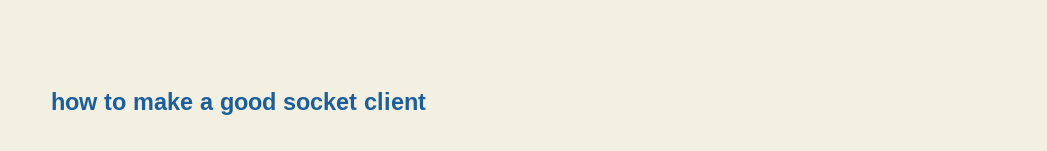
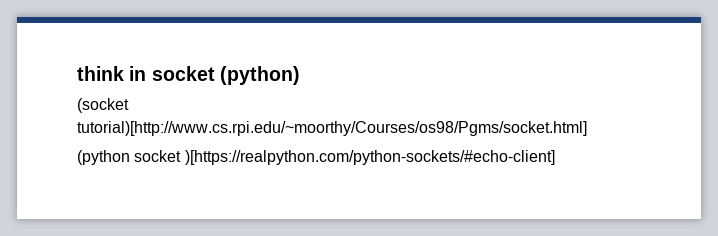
[51,92,426,115] how to make a good socket client -> [77,66,300,85] [77,98,129,113] [77,121,587,136] [77,150,555,165] think in socket (python) // (socket tutorial)[http://www.cs.rpi.edu/~moorthy/Courses/os98/Pgms/socket.html] // (python socket )[https://realpython.com/python-sockets/#echo-client]

